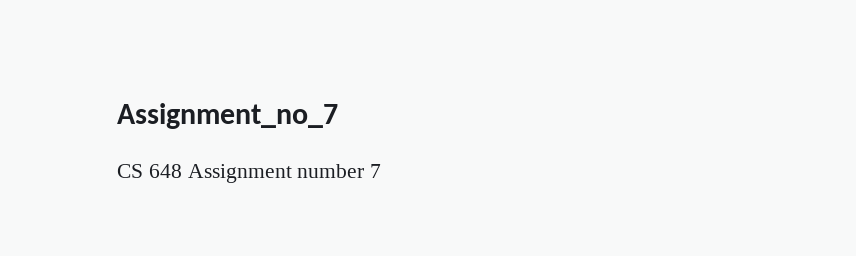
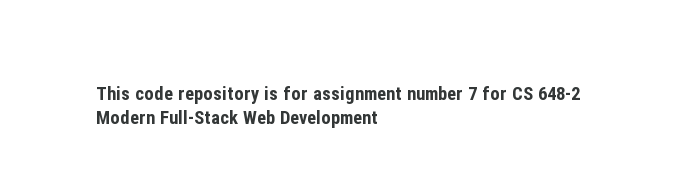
[117,103,338,129] [117,164,382,183] Assignment_no_7 // CS 648 Assignment number 7 -> [96,86,580,104] [96,110,378,128] This code repository is for assignment number 7 for CS 648-2 Modern Full-Stack Web Development

